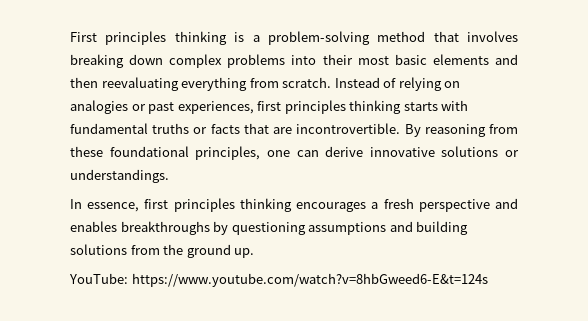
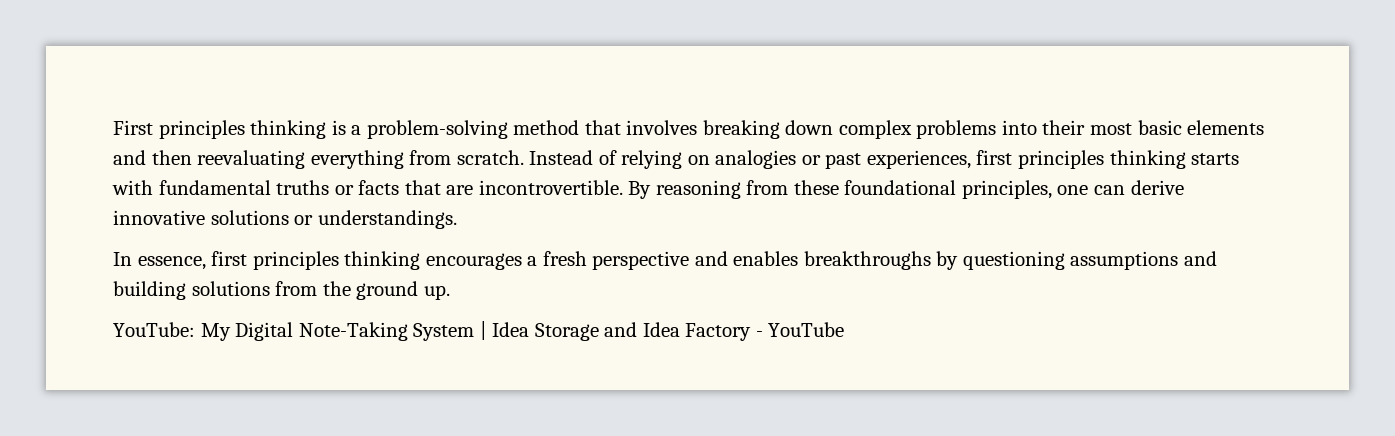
[131,273,488,287] https://www.youtube.com/watch?v=8hbGweed6-E&t=124s -> [200,321,845,341] My Digital Note-Taking System | Idea Storage and Idea Factory - YouTube

